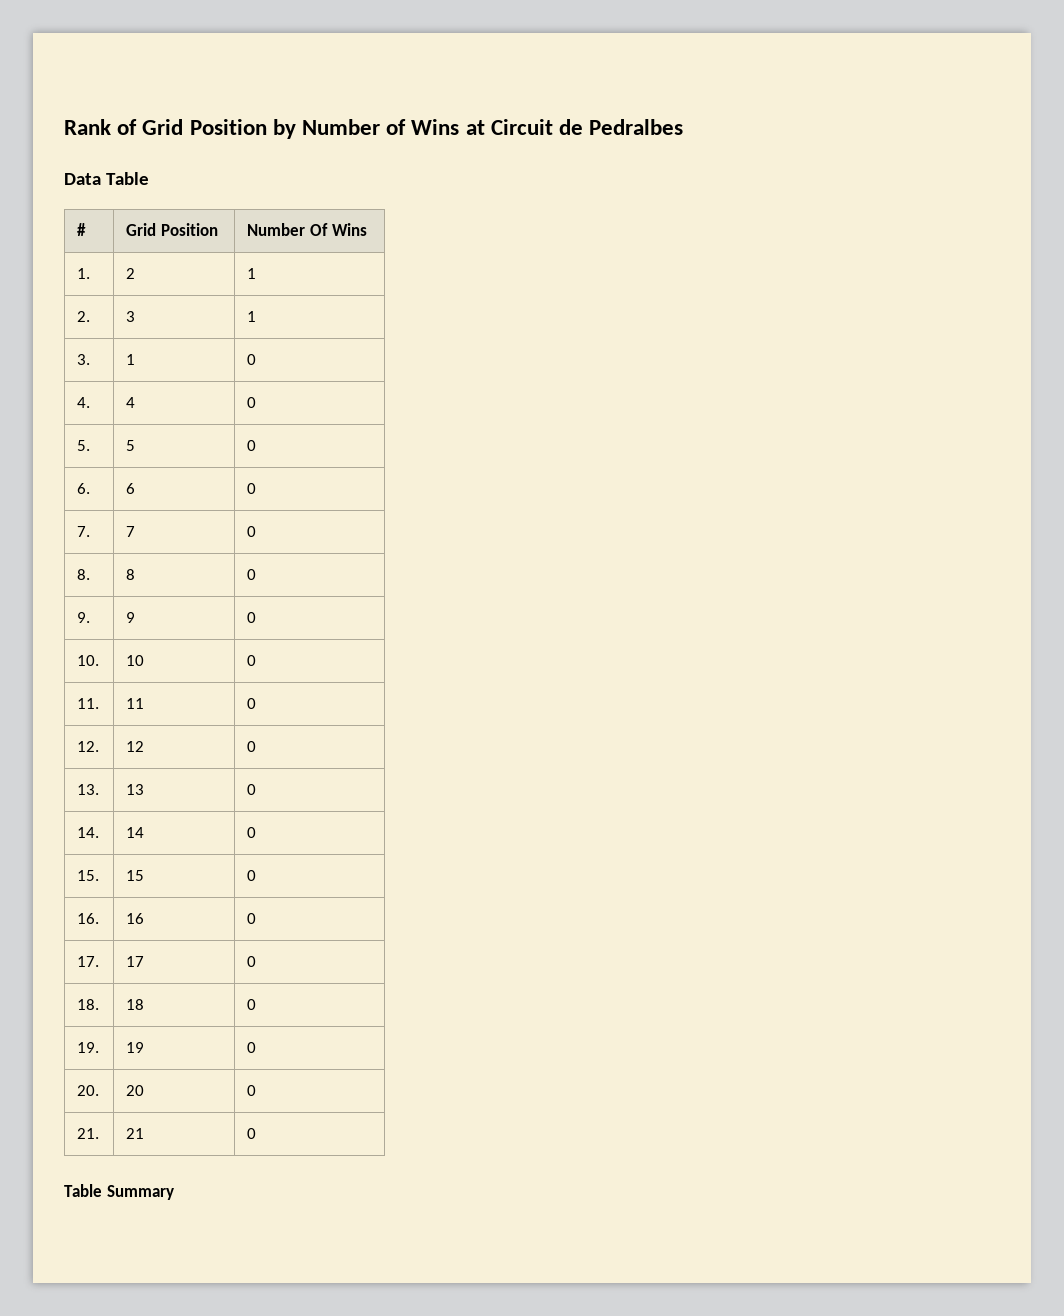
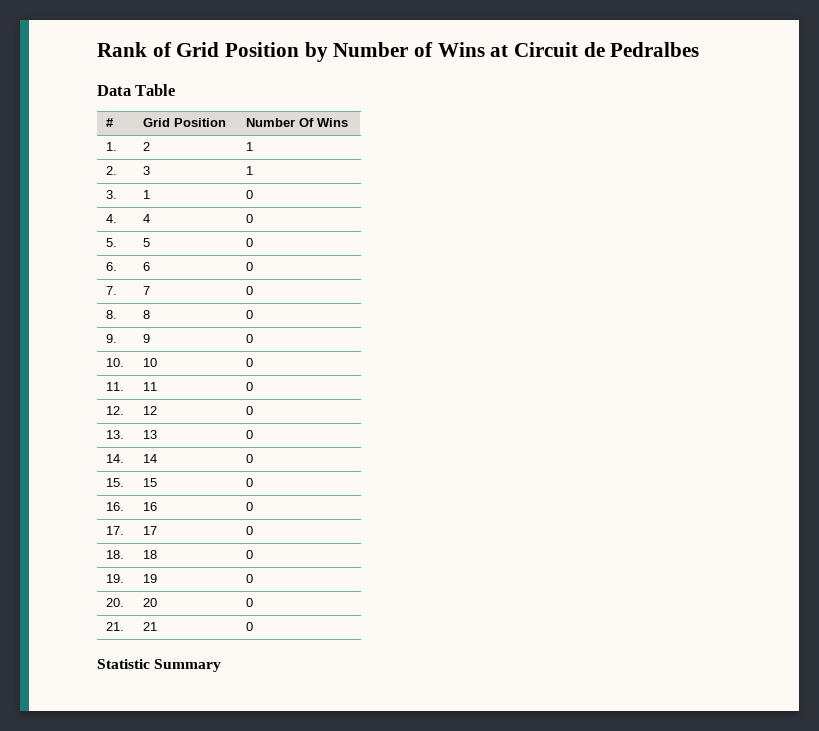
[64,1184,102,1197] Table -> [97,659,150,669] Statistic

